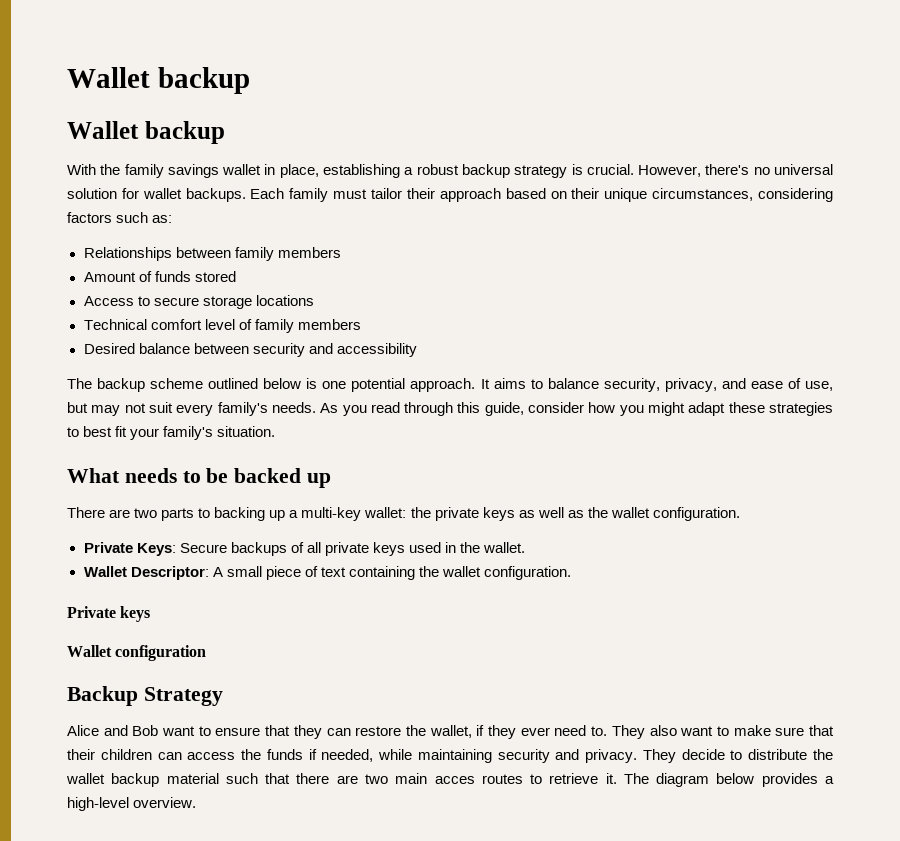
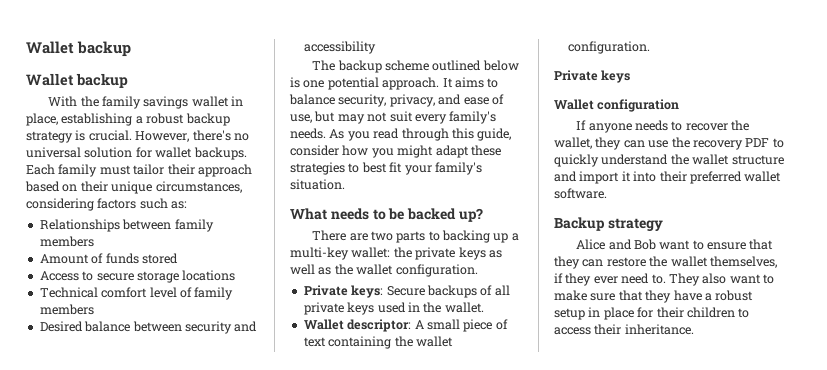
[307,473,332,488] up -> [458,208,483,222] up?
[136,543,176,556] Keys: -> [351,285,384,298] keys:
[130,566,209,580] Descriptor: -> [347,319,412,332] descriptor:
(207, 653) none -> [576,120,750,133] [554,137,784,150] [554,154,784,167] [554,171,782,184] [554,188,607,199] // If anyone needs to recover the wallet, they can use the recovery PDF to quickly understand the wallet structure and import it into their preferred wallet software.
[143,687,223,706] Strategy -> [607,218,663,231] strategy
[429,725,472,738] wallet, -> [670,256,777,268] wallet themselves,
[67,749,833,763] [66,773,835,787] [67,797,197,811] their children can access the funds if needed, while maintaining security and privacy. They decide to distribute the wallet backup material such that there are two main acces routes to retrieve it. The diagram below provides a high-level overview. -> [645,290,754,303] [554,307,750,320] [554,324,694,335] they have a robust setup in place for their children to access their inheritance.

